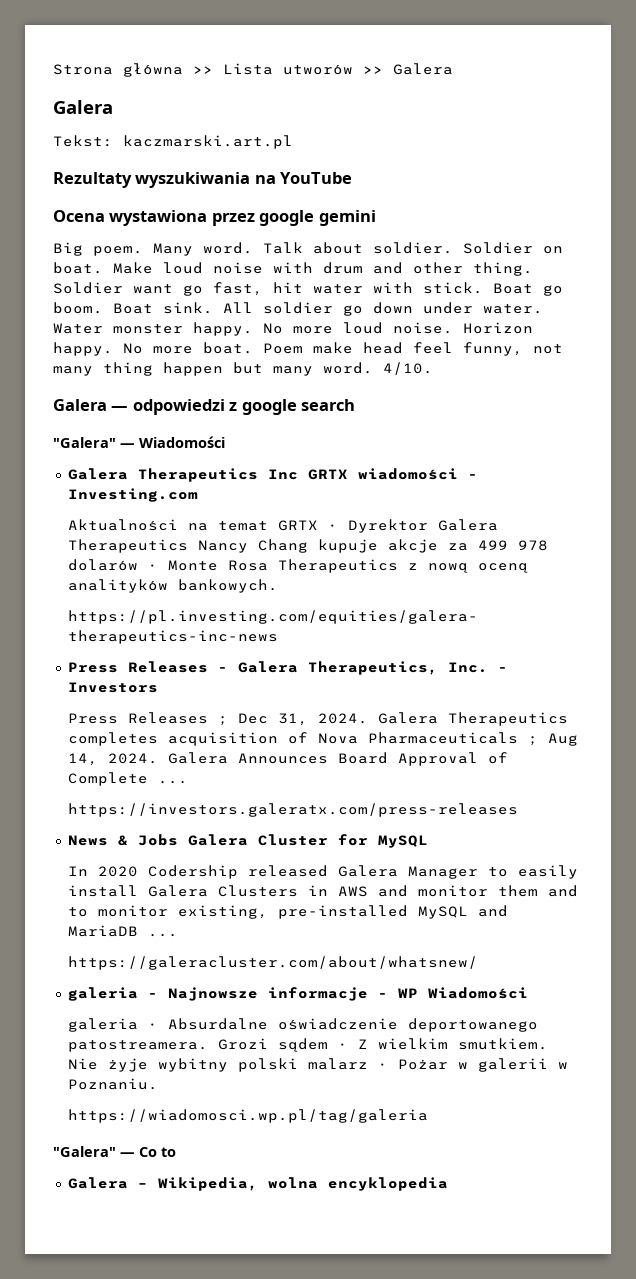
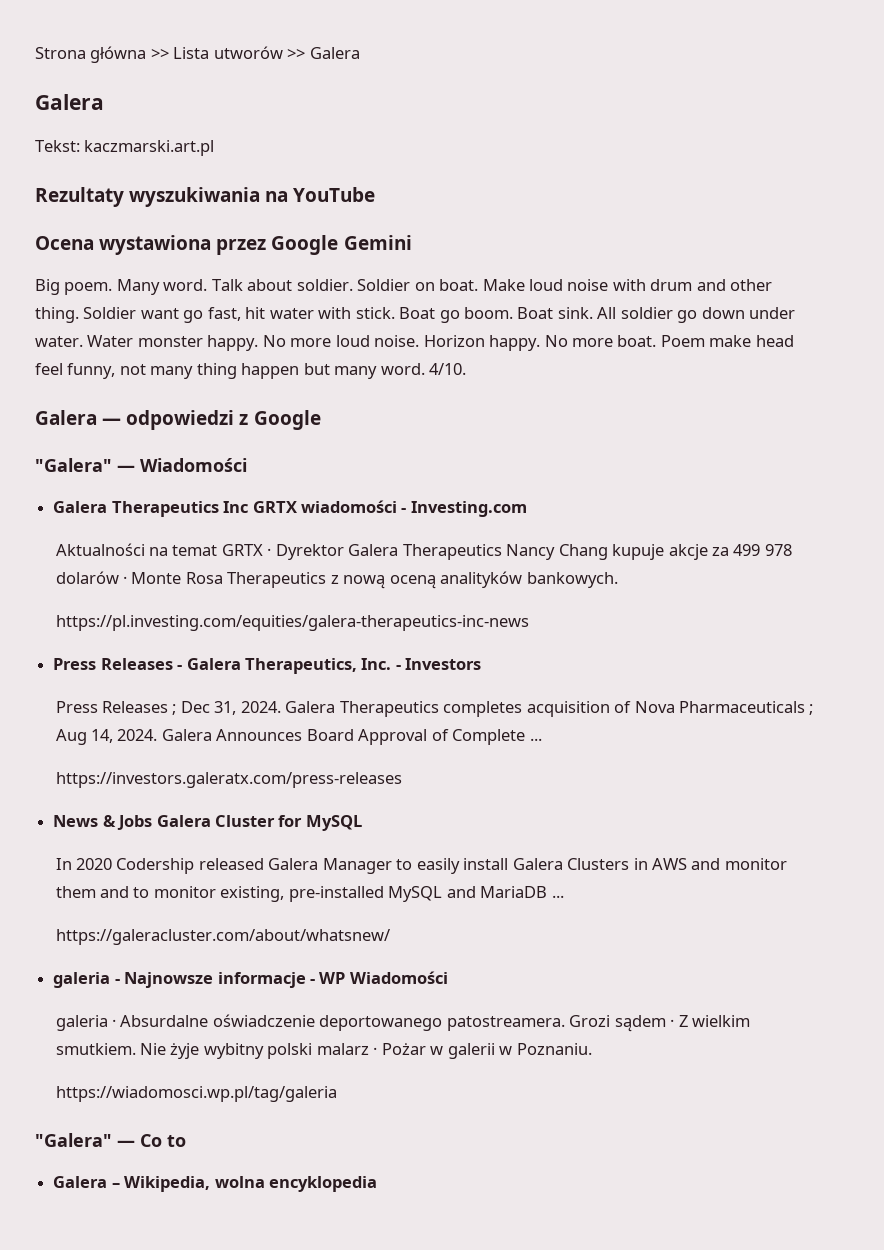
[259,210,376,226] google gemini -> [271,235,412,255] Google Gemini
[241,399,356,415] google search -> [253,410,321,430] Google

